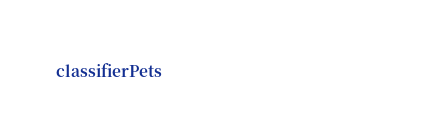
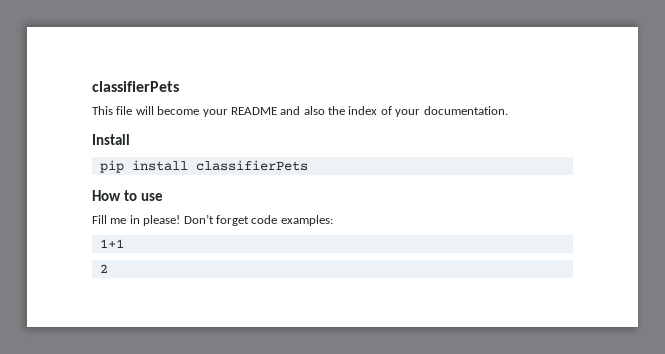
[56,63,162,77] classifierPets -> [92,81,179,92] [92,106,508,117] [92,134,130,145] [99,160,308,173] [92,190,163,201] [92,214,333,226] [99,239,124,248] [99,264,108,273] classifierPets // This file will become your README and also the index of your documentation. // Install // pip install classifierPets // How to use // Fill me in please! Don’t forget code examples: // 1+1 // 2

